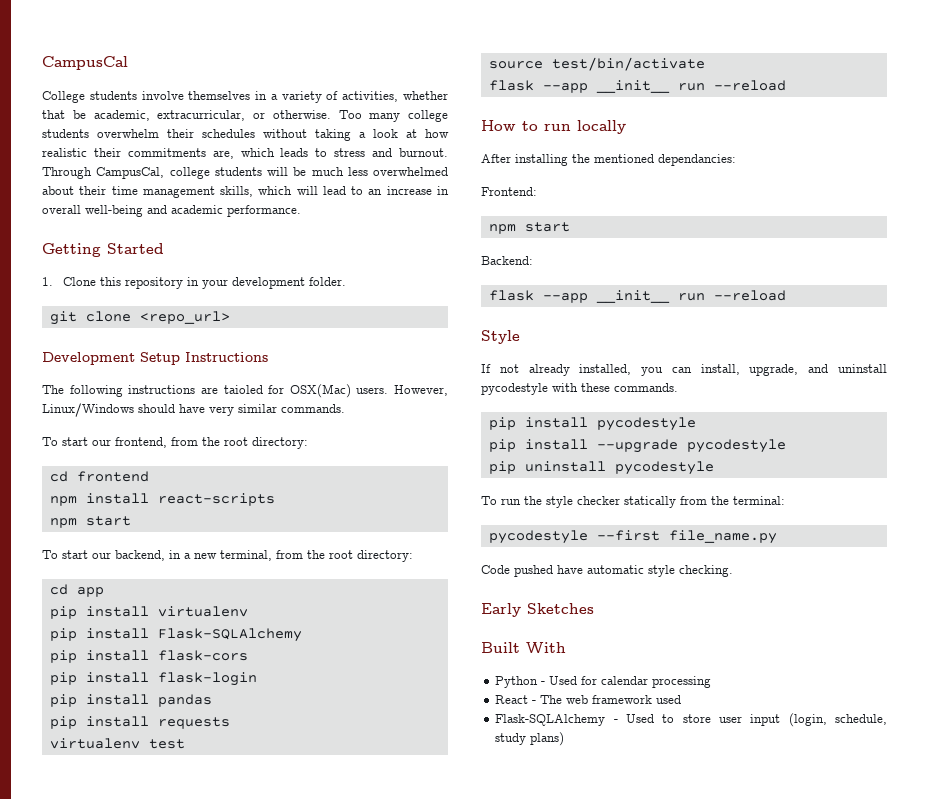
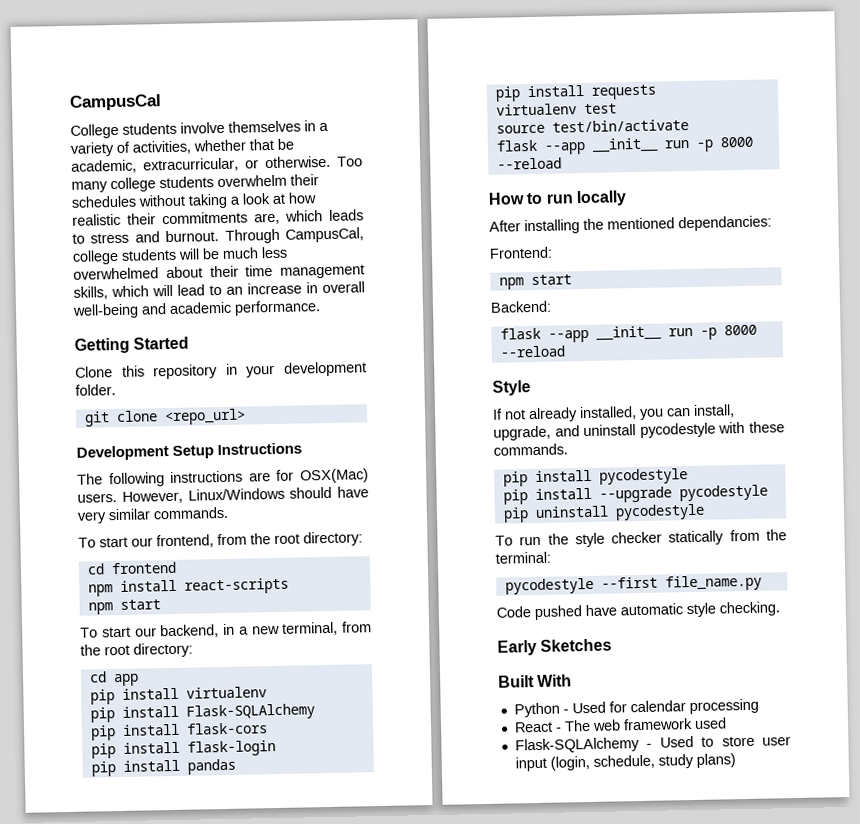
[42,277,53,286] 1. -> (190, 343) none
[223,385,263,394] taioled -> (271, 477) none
(705, 87) none -> [695,136,753,152] -p 8000
(705, 297) none -> [699,324,757,340] -p 8000

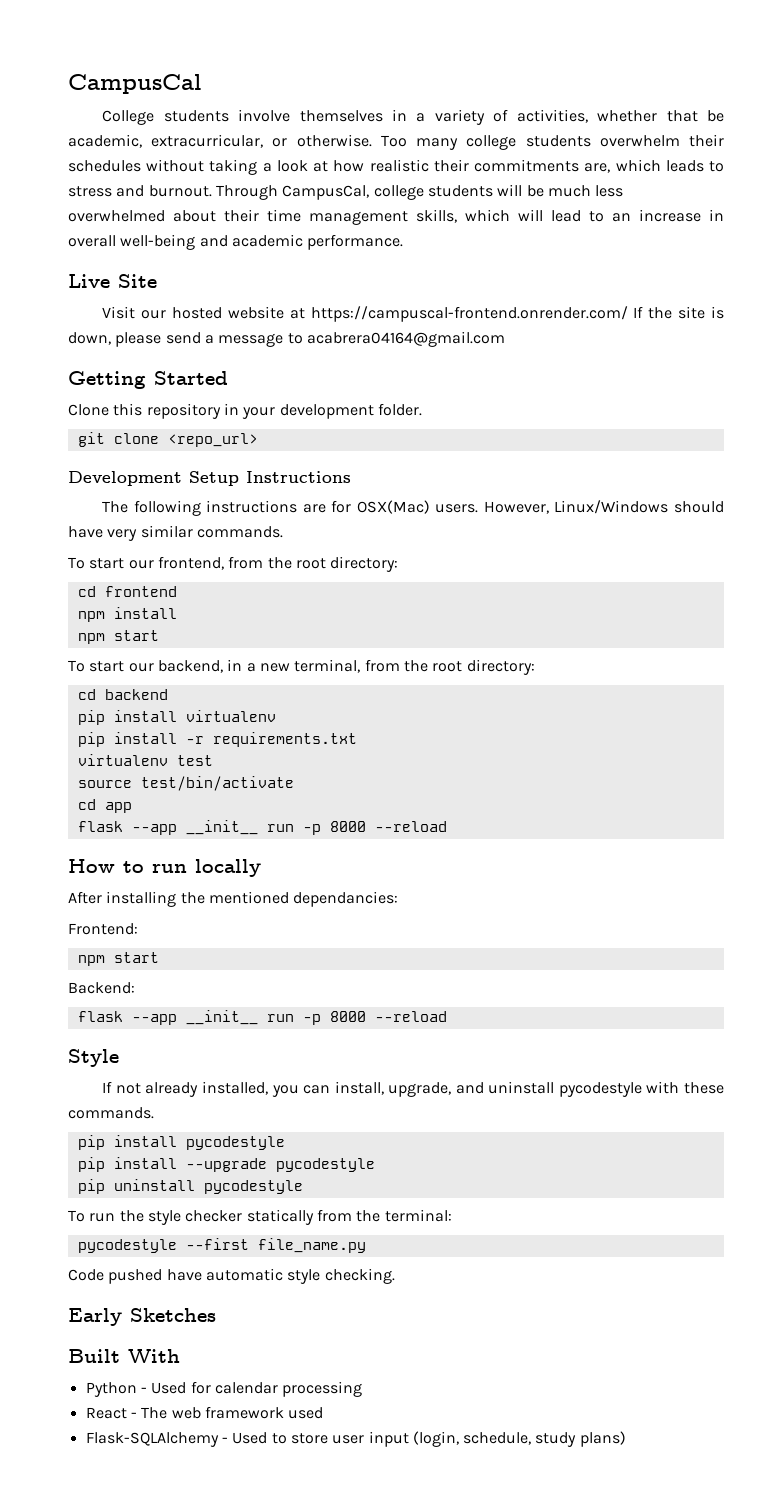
(321, 308) none -> [68,274,157,288] [102,306,724,322] [68,331,505,347] // Live Site // Visit our hosted website at https://campuscal-frontend.onrender.com/ If the site is down, please send a message to acabrera04164@gmail.com
[183,577,289,595] react-scripts -> (177, 613) none
[112,673,139,687] app -> [104,689,168,700] backend
[185,703,315,721] [89,722,268,741] [90,740,276,759] [90,758,236,777] [494,84,657,102] Flask-SQLAlchemy // pip install flask-cors // pip install flask-login // pip install pandas // pip install requests -> [185,732,357,747] -r requirements.txt
(689, 125) none -> [77,799,132,813] // cd app

